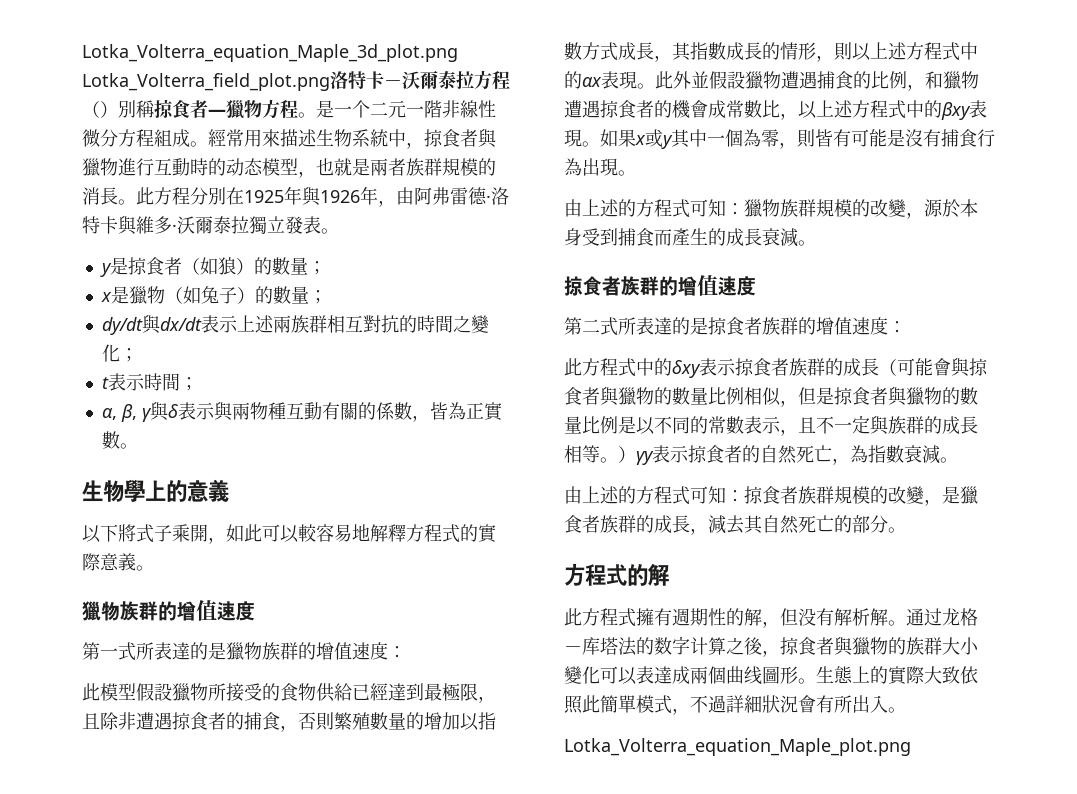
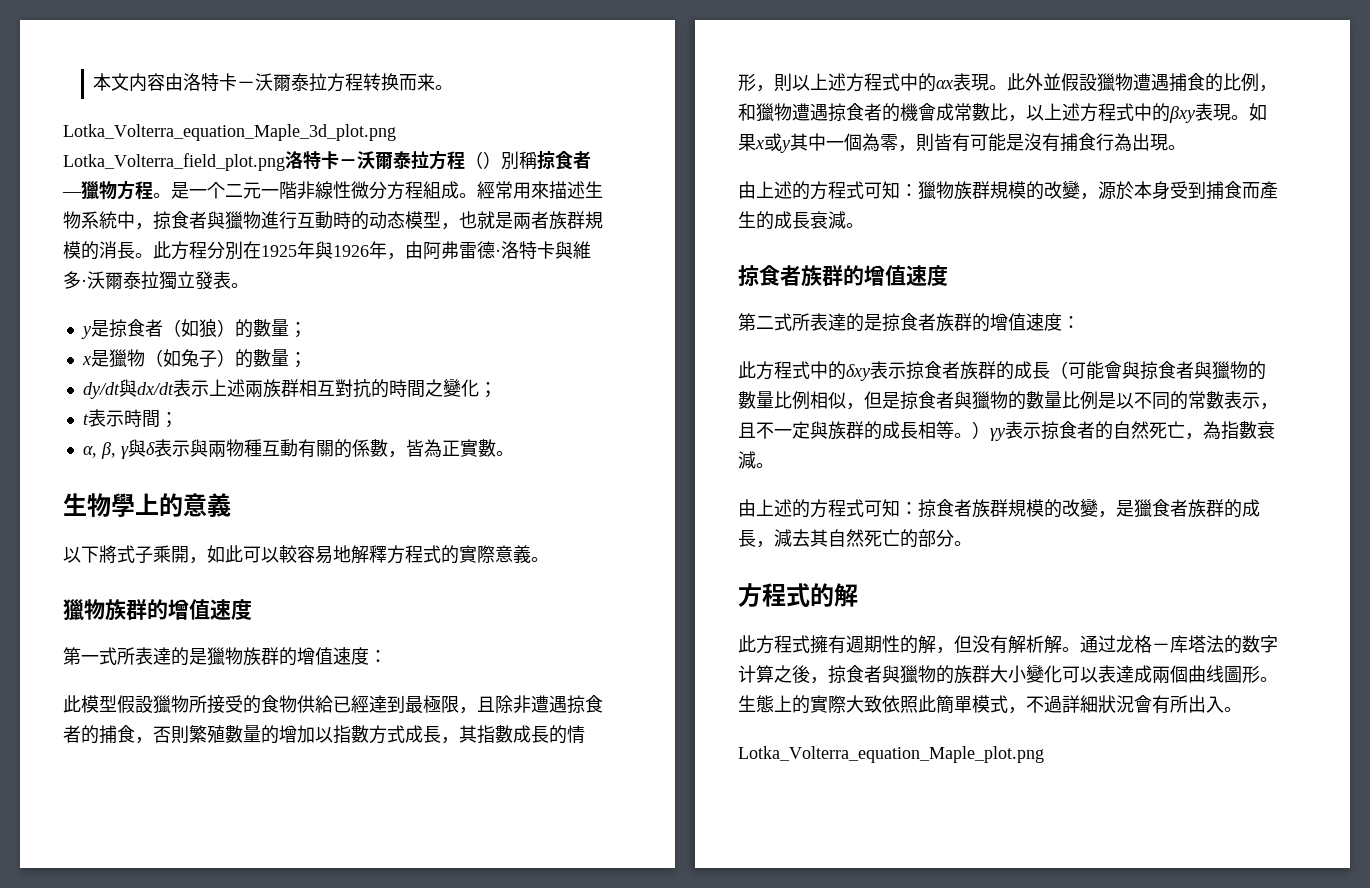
(82, 53) none -> [93,73,454,92] 本文内容由洛特卡－沃爾泰拉方程转换而来。 //

